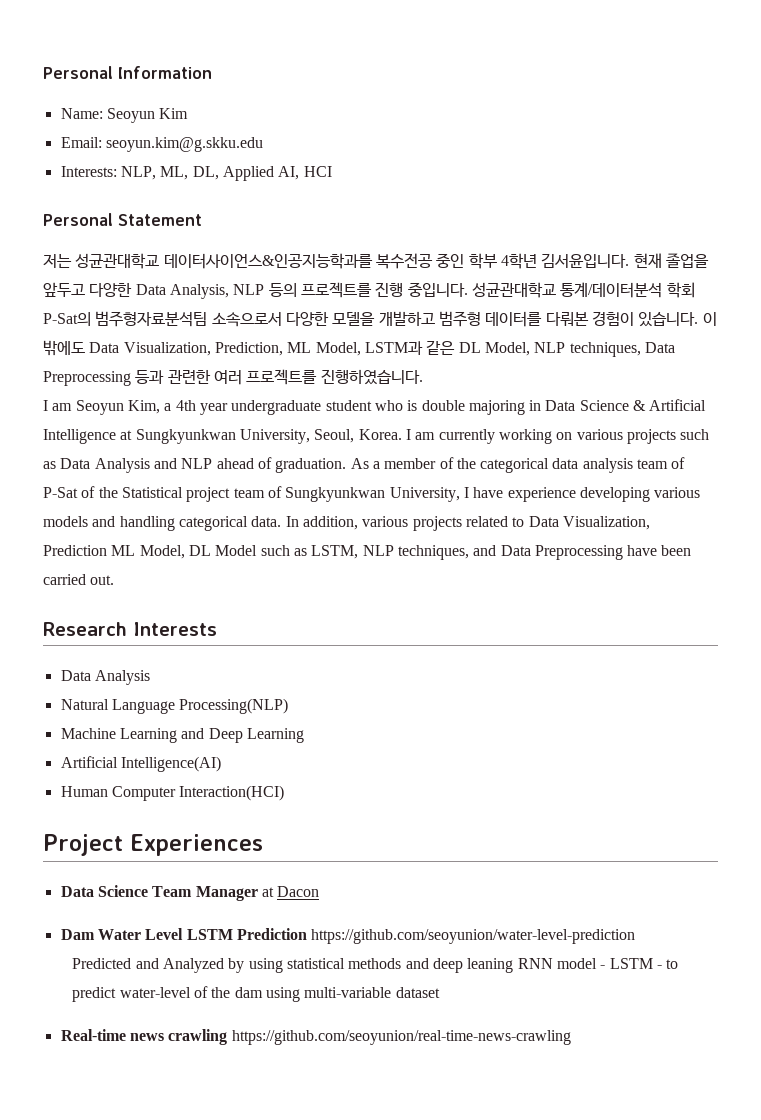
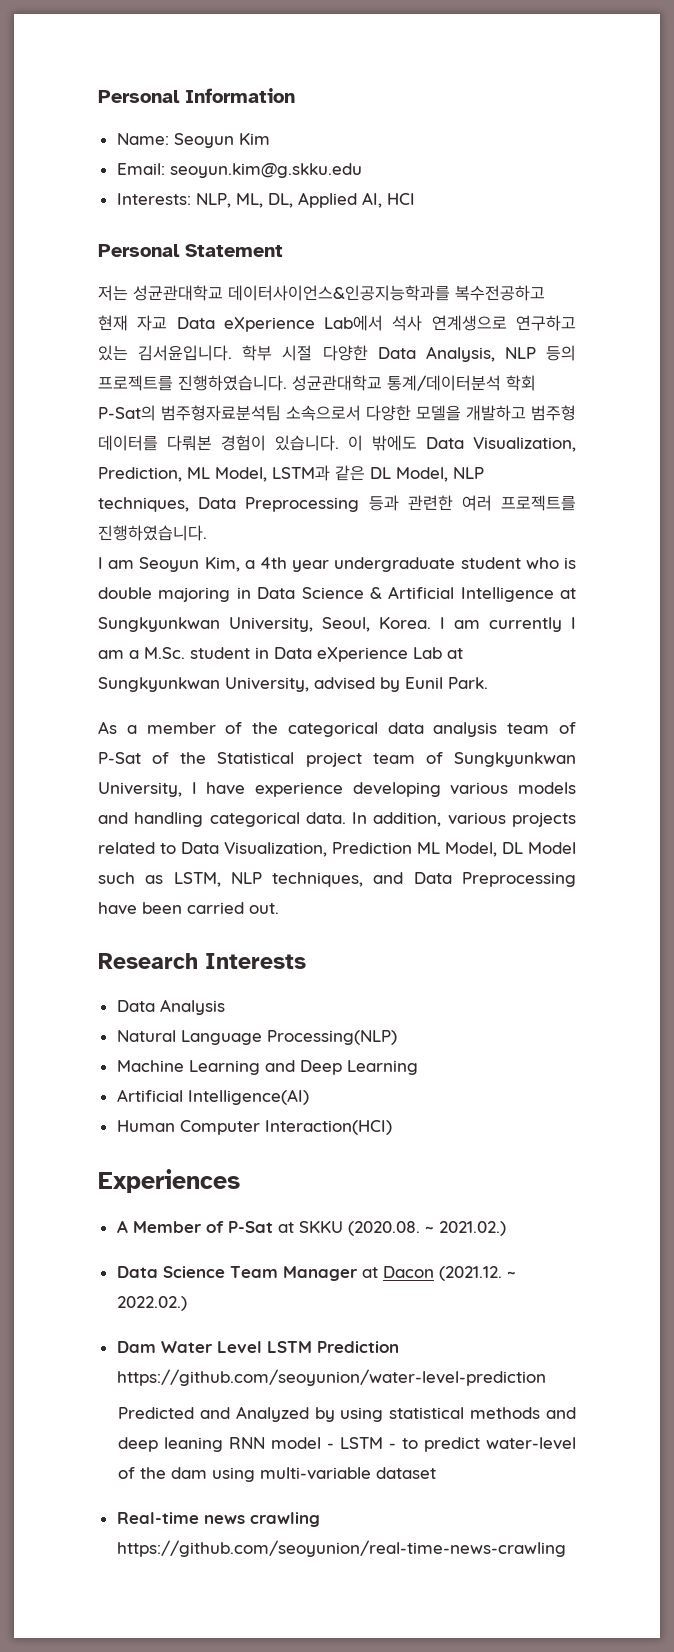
[375,253,709,269] [43,282,85,297] 복수전공 중인 학부 4학년 김서윤입니다. 현재 졸업을 앞두고 -> [455,285,545,301] [98,315,576,332] [98,345,313,361] 복수전공하고 현재 자교 Data eXperience Lab에서 석사 연계생으로 연구하고 있는 김서윤입니다. 학부 시절
[375,282,468,297] 진행 중입니다. -> [178,375,287,391] 진행하였습니다.
[498,429,710,444] [43,457,347,473] working on various projects such as Data Analysis and NLP ahead of graduation. -> [571,617,576,629] [98,647,463,662] [98,677,488,692] I am a M.Sc. student in Data eXperience Lab at Sungkyunkwan University, advised by Eunil Park. //
[43,834,123,856] Project -> (392, 1127) none
(263, 845) none -> [116,1220,506,1236] // A Member of P-Sat at SKKU (2020.08. ~ 2021.02.)
(320, 891) none -> [438,1266,516,1281] [116,1296,187,1311] (2021.12. ~ 2022.02.)

